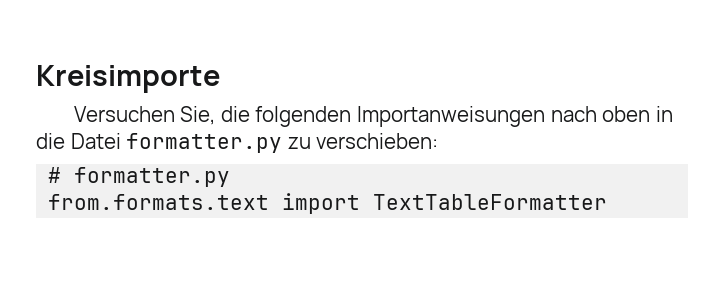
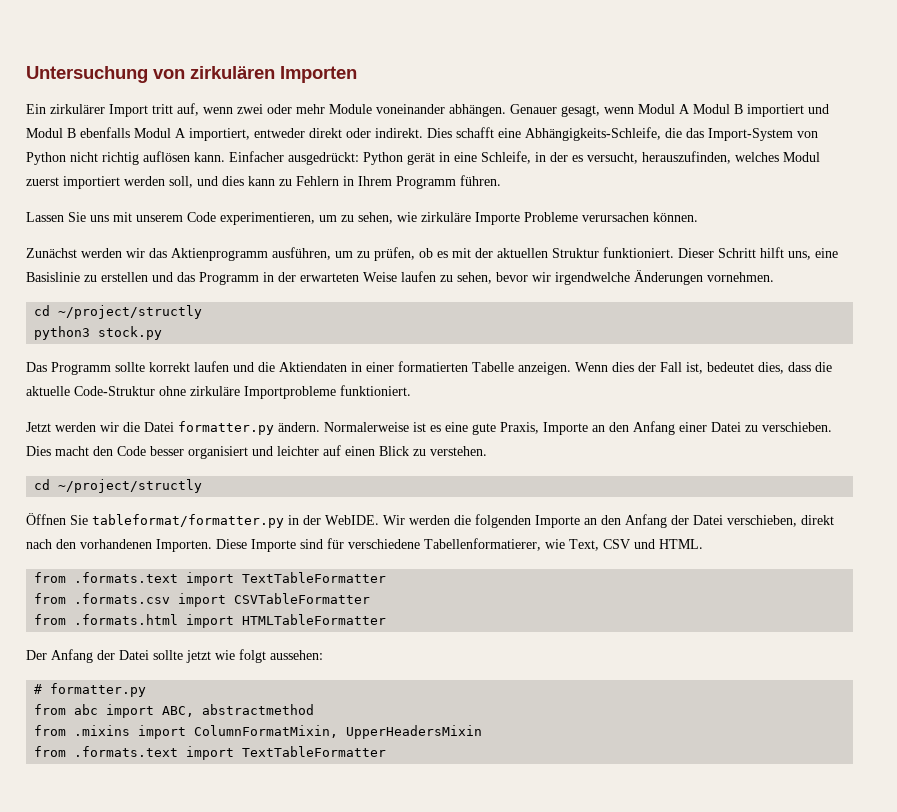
[36,65,220,93] [73,106,673,127] [36,133,439,153] [48,167,231,187] [48,194,270,210] Kreisimporte // Versuchen Sie, die folgenden Importanweisungen nach oben in die Datei formatter.py zu verschieben: // # formatter.py // from.formats.text -> [26,66,357,83] [26,103,829,117] [26,127,818,141] [26,151,820,165] [26,175,501,189] [26,212,698,225] [26,247,838,261] [26,270,774,285] [34,305,203,319] [34,326,163,340] [26,361,832,375] [26,385,411,399] [26,421,832,435] [26,445,487,459] [34,479,203,493] [26,513,834,528] [26,538,703,552] [34,572,387,586] [34,593,371,607] [34,614,387,628] [26,649,323,663] [34,683,147,697] [34,704,315,718] [34,725,483,739] [34,746,179,757] Untersuchung von zirkulären Importen // Ein zirkulärer Import tritt auf, wenn zwei oder mehr Module voneinander abhängen. Genauer gesagt, wenn Modul A Modul B importiert und Modul B ebenfalls Modul A importiert, entweder direkt oder indirekt. Dies schafft eine Abhängigkeits-Schleife, die das Import-System von Python nicht richtig auflösen kann. Einfacher ausgedrückt: Python gerät in eine Schleife, in der es versucht, herauszufinden, welches Modul zuerst importiert werden soll, und dies kann zu Fehlern in Ihrem Programm führen. // Lassen Sie uns mit unserem Code experimentieren, um zu sehen, wie zirkuläre Importe Probleme verursachen können. // Zunächst werden wir das Aktienprogramm ausführen, um zu prüfen, ob es mit der aktuellen Struktur funktioniert. Dieser Schritt hilft uns, eine Basislinie zu erstellen und das Programm in der erwarteten Weise laufen zu sehen, bevor wir irgendwelche Änderungen vornehmen. // cd ~/project/structly // python3 stock.py // Das Programm sollte korrekt laufen und die Aktiendaten in einer formatierten Tabelle anzeigen. Wenn dies der Fall ist, bedeutet dies, dass die aktuelle Code-Struktur ohne zirkuläre Importprobleme funktioniert. // Jetzt werden wir die Datei formatter.py ändern. Normalerweise ist es eine gute Praxis, Importe an den Anfang einer Datei zu verschieben. Dies macht den Code besser organisiert und leichter auf einen Blick zu verstehen. // cd ~/project/structly // Öffnen Sie tableformat/formatter.py in der WebIDE. Wir werden die folgenden Importe an den Anfang der Datei verschieben, direkt nach den vorhandenen Importen. Diese Importe sind für verschiedene Tabellenformatierer, wie Text, CSV und HTML. // from .formats.text import TextTableFormatter // from .formats.csv import CSVTableFormatter // from .formats.html import HTMLTableFormatter // Der Anfang der Datei sollte jetzt wie folgt aussehen: // # formatter.py // from abc import ABC, abstractmethod // from .mixins import ColumnFormatMixin, UpperHeadersMixin // from .formats.text

